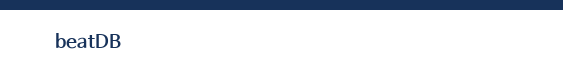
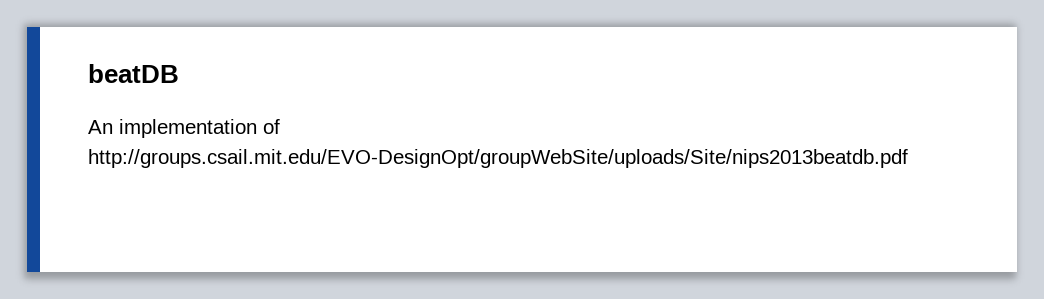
(121, 41) none -> [88,119,280,138] [88,149,908,168] // An implementation of http://groups.csail.mit.edu/EVO-DesignOpt/groupWebSite/uploads/Site/nips2013beatdb.pdf

